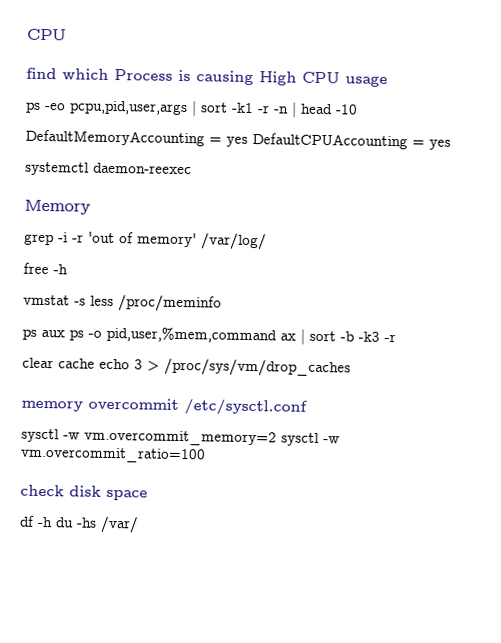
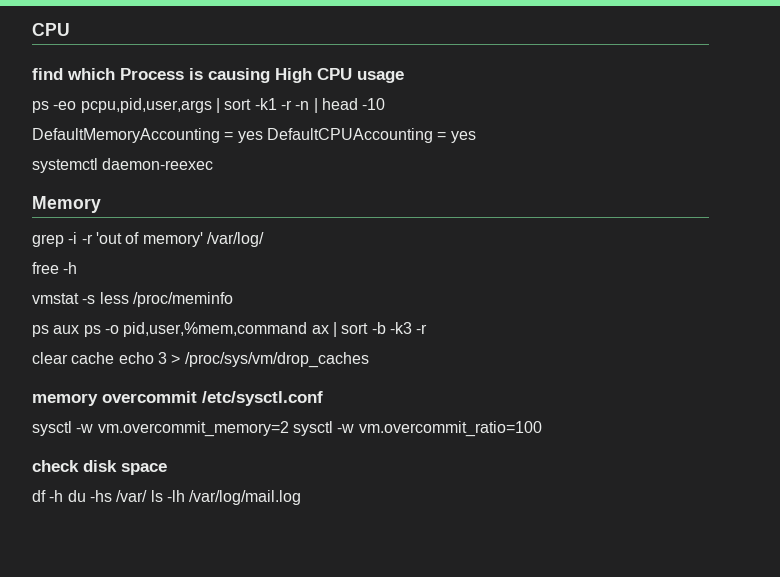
(139, 524) none -> [150,490,302,505] ls -lh /var/log/mail.log

